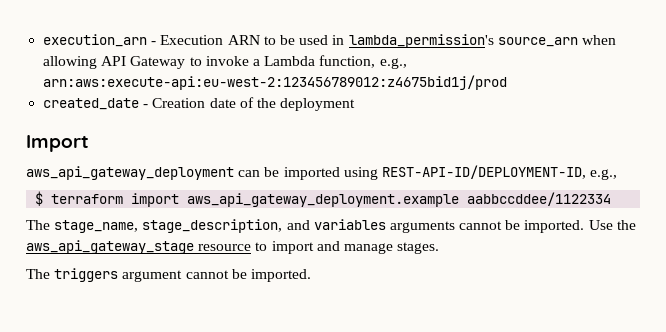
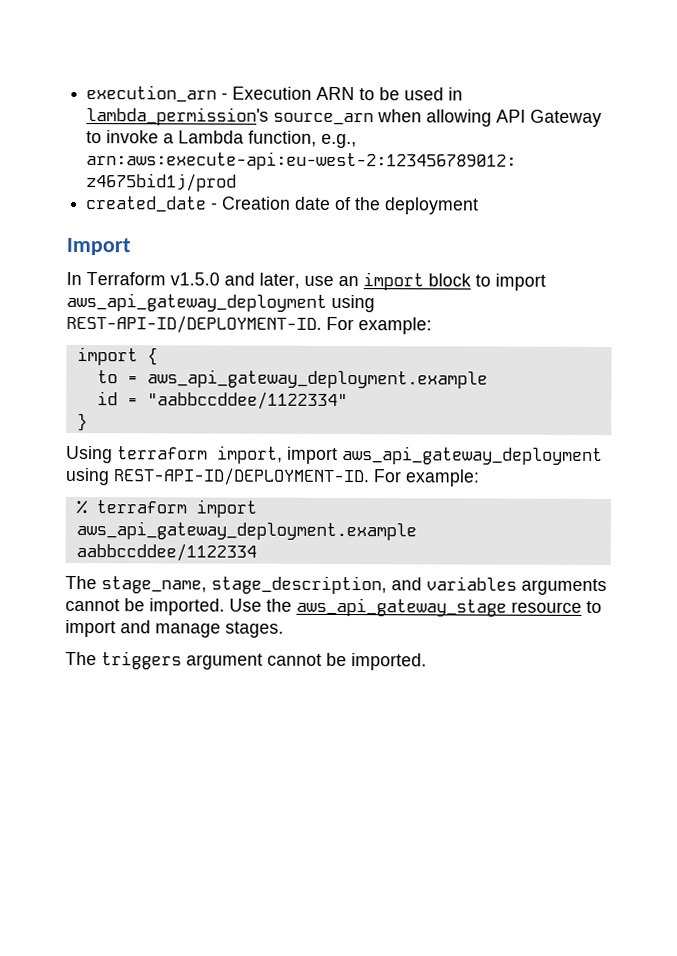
[26,165,618,180] [35,191,44,206] aws_api_gateway_deployment can be imported using REST-API-ID/DEPLOYMENT-ID, e.g., // $ -> [66,271,546,291] [66,292,375,313] [66,314,432,335] [76,346,158,366] [96,369,488,389] [96,391,348,411] [76,412,88,432] [66,445,603,466] [65,467,480,487] [75,499,88,515] In Terraform v1.5.0 and later, use an import block to import aws_api_gateway_deployment using REST-API-ID/DEPLOYMENT-ID. For example: // import { // to = aws_api_gateway_deployment.example // id = "aabbccddee/1122334" // } // Using terraform import, import aws_api_gateway_deployment using REST-API-ID/DEPLOYMENT-ID. For example: // %

